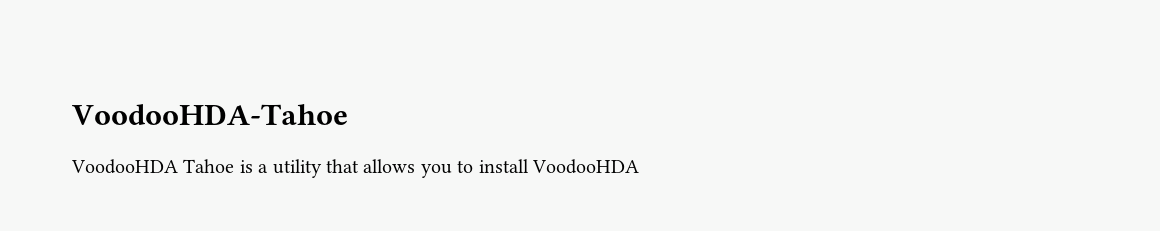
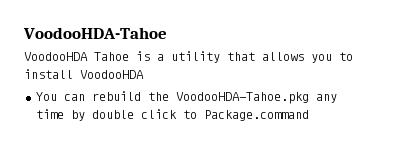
(639, 166) none -> [35,91,337,104] [35,109,309,121] // You can rebuild the VoodooHDA-Tahoe.pkg any time by double click to Package.command

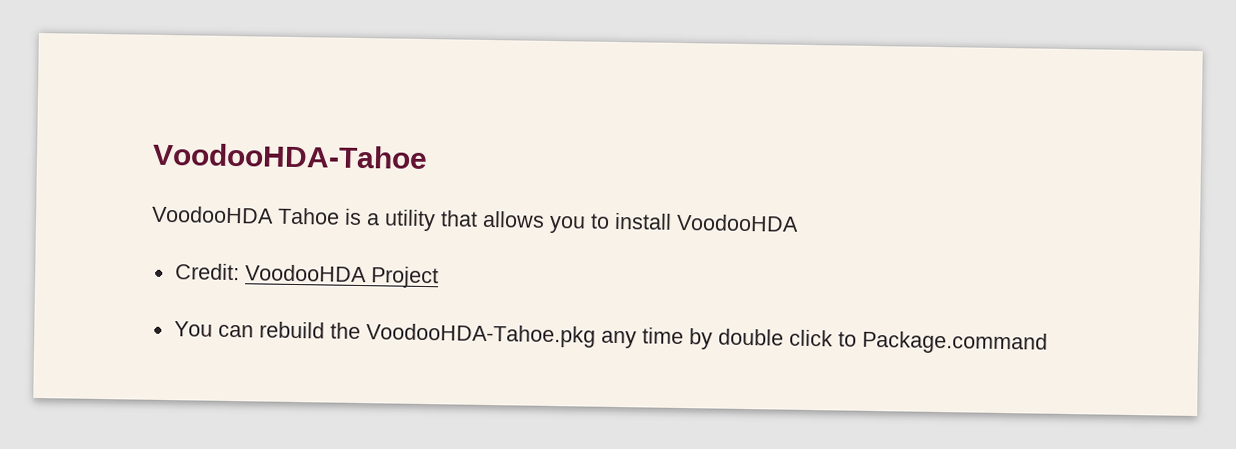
(144, 74) none -> [174,263,439,289] // Credit: VoodooHDA Project

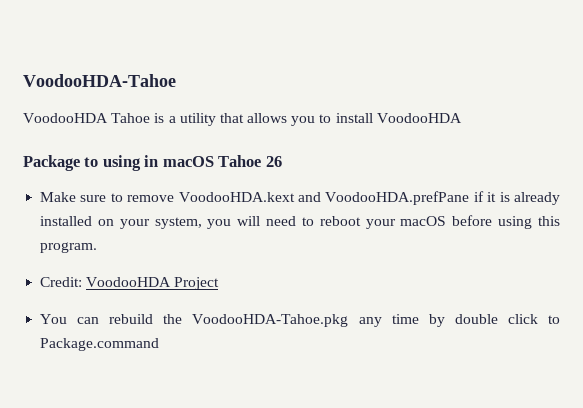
(799, 222) none -> [23,155,282,171] [40,191,560,205] [40,215,561,229] [40,242,98,253] // Package to using in macOS Tahoe 26 // Make sure to remove VoodooHDA.kext and VoodooHDA.prefPane if it is already installed on your system, you will need to reboot your macOS before using this program.

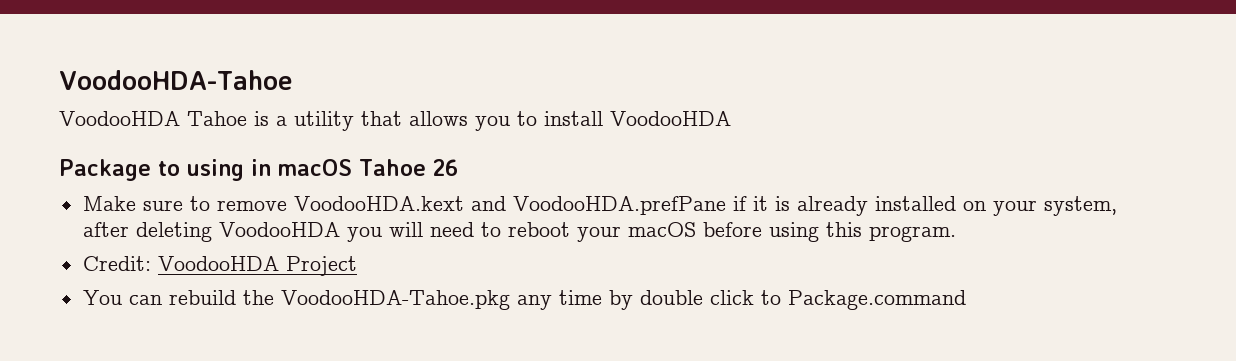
(202, 223) none -> [82,222,340,242] after deleting VoodooHDA

